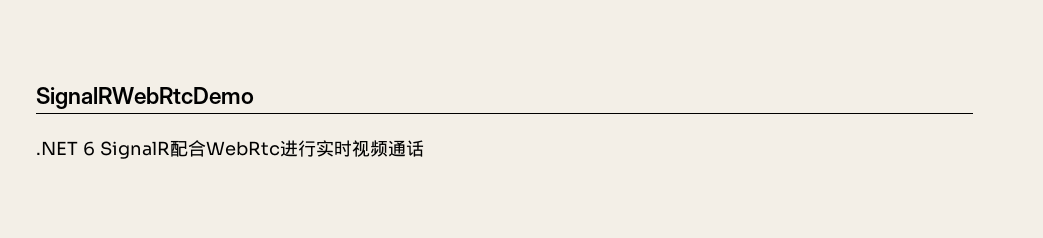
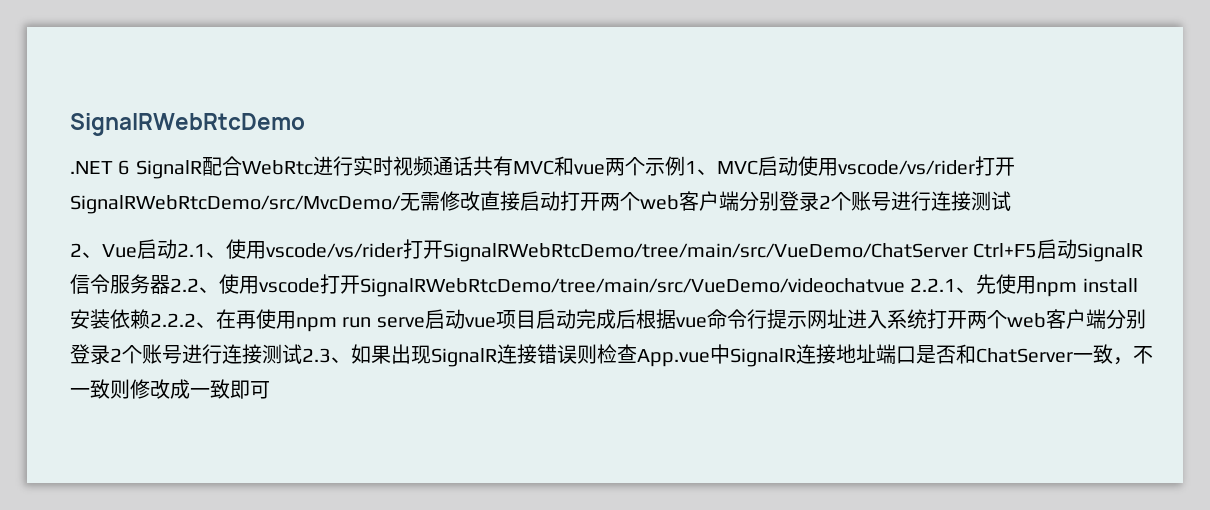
(424, 148) none -> [472,156,1015,176] [70,191,1011,214] [70,239,1144,262] [70,274,1138,297] [70,309,1146,332] [70,344,1153,367] [70,379,270,399] 共有MVC和vue两个示例1、MVC启动使用vscode/vs/rider打开SignalRWebRtcDemo/src/MvcDemo/无需修改直接启动打开两个web客户端分别登录2个账号进行连接测试 // 2、Vue启动2.1、使用vscode/vs/rider打开SignalRWebRtcDemo/tree/main/src/VueDemo/ChatServer Ctrl+F5启动SignalR信令服务器2.2、使用vscode打开SignalRWebRtcDemo/tree/main/src/VueDemo/videochatvue 2.2.1、先使用npm install安装依赖2.2.2、在再使用npm run serve启动vue项目启动完成后根据vue命令行提示网址进入系统打开两个web客户端分别登录2个账号进行连接测试2.3、如果出现SignalR连接错误则检查App.vue中SignalR连接地址端口是否和ChatServer一致，不一致则修改成一致即可

